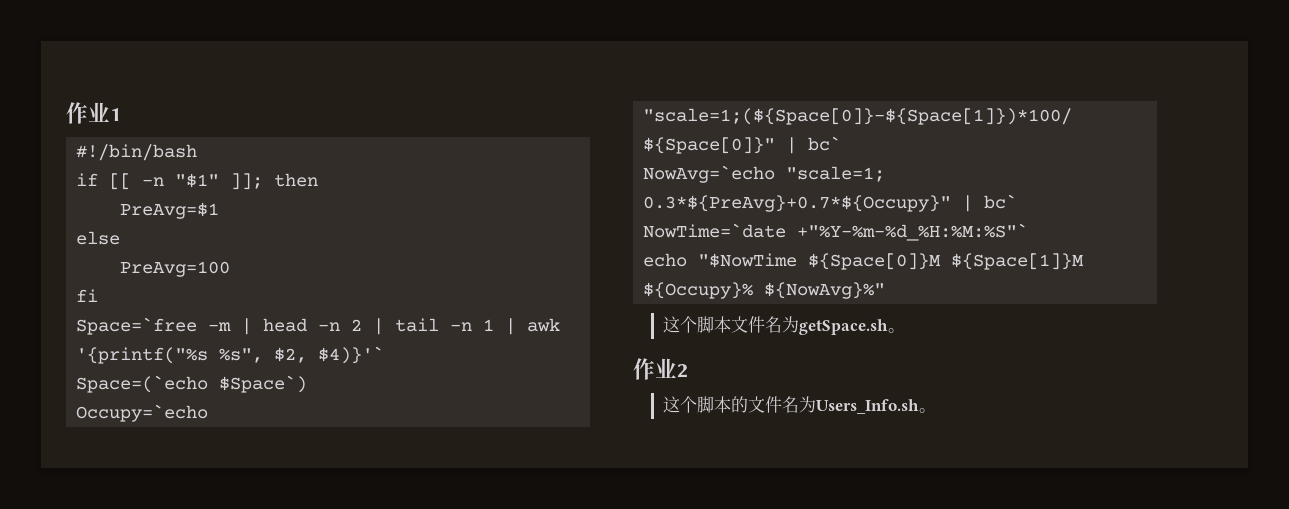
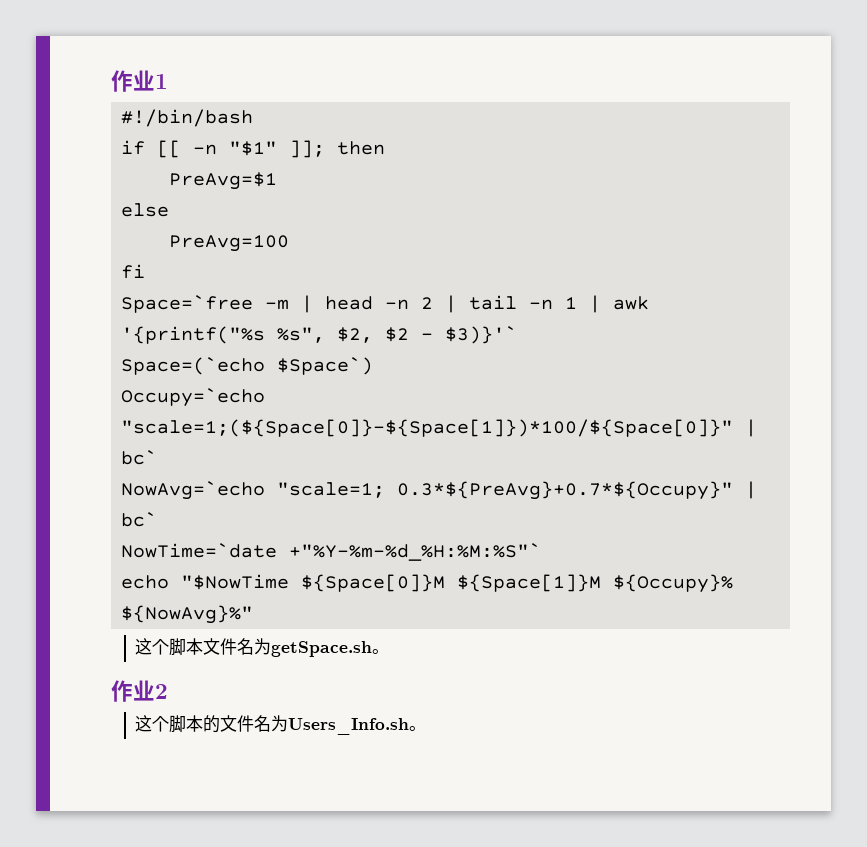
[318,346,385,364] $4)}'` -> [385,326,518,344] $2 - $3)}'`

